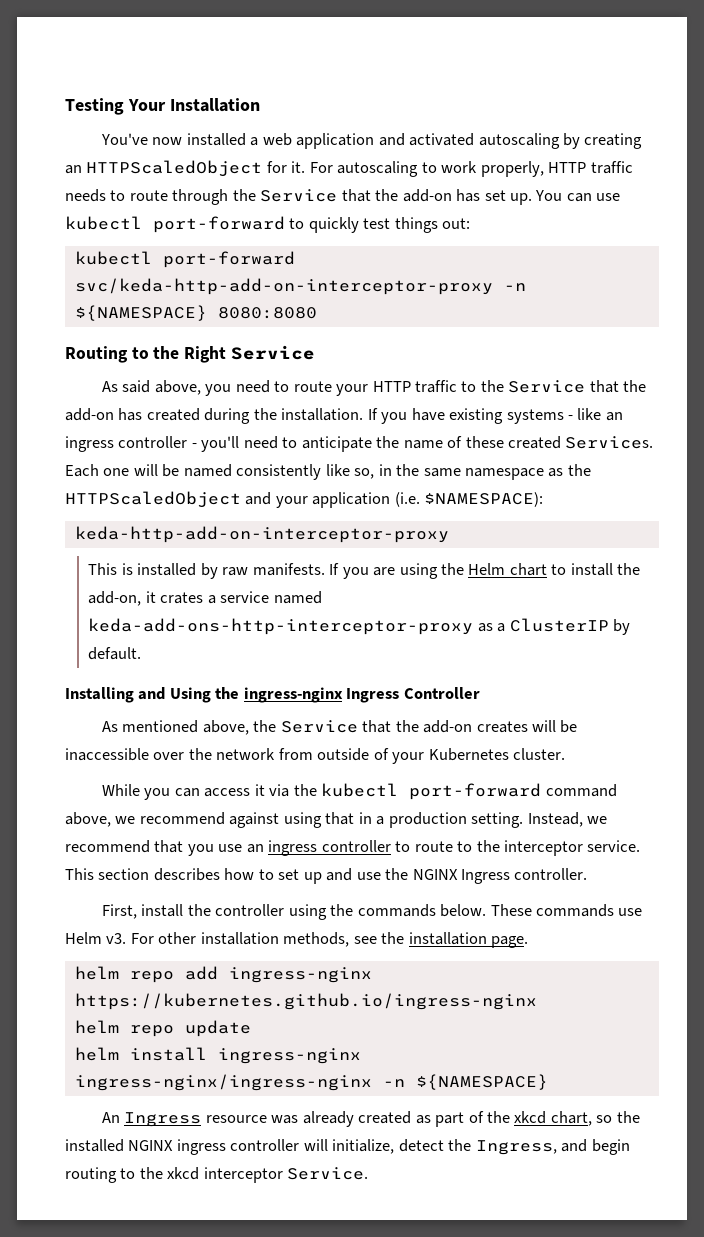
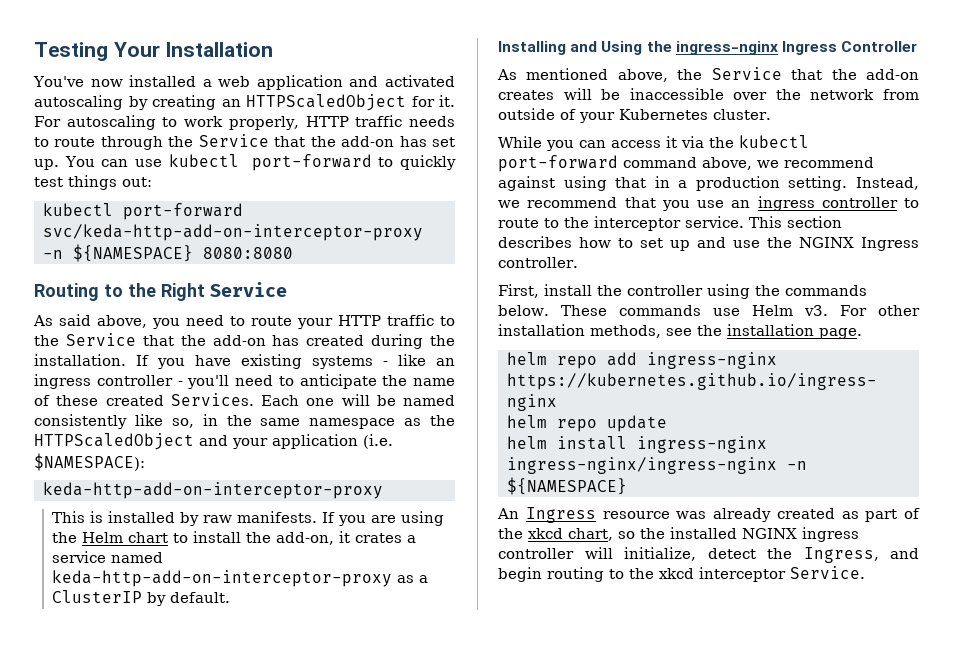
[88,618,474,635] keda-add-ons-http-interceptor-proxy -> [52,570,393,587] keda-http-add-on-interceptor-proxy

